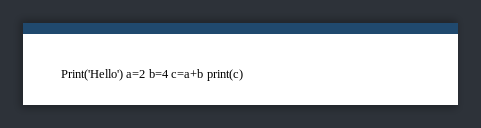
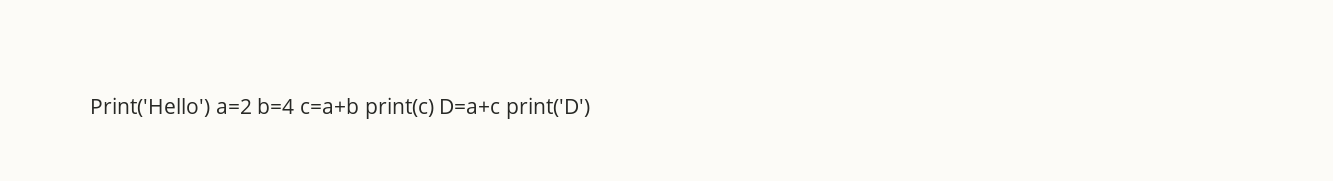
(243, 75) none -> [439,97,591,119] D=a+c print('D')

